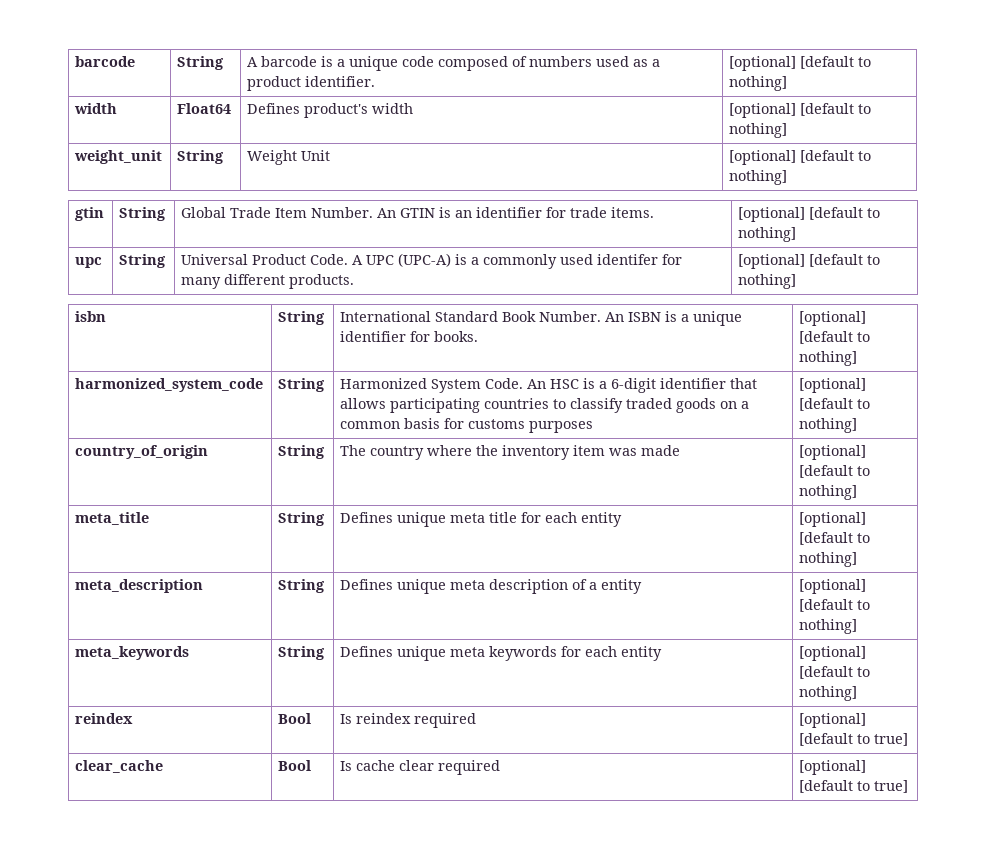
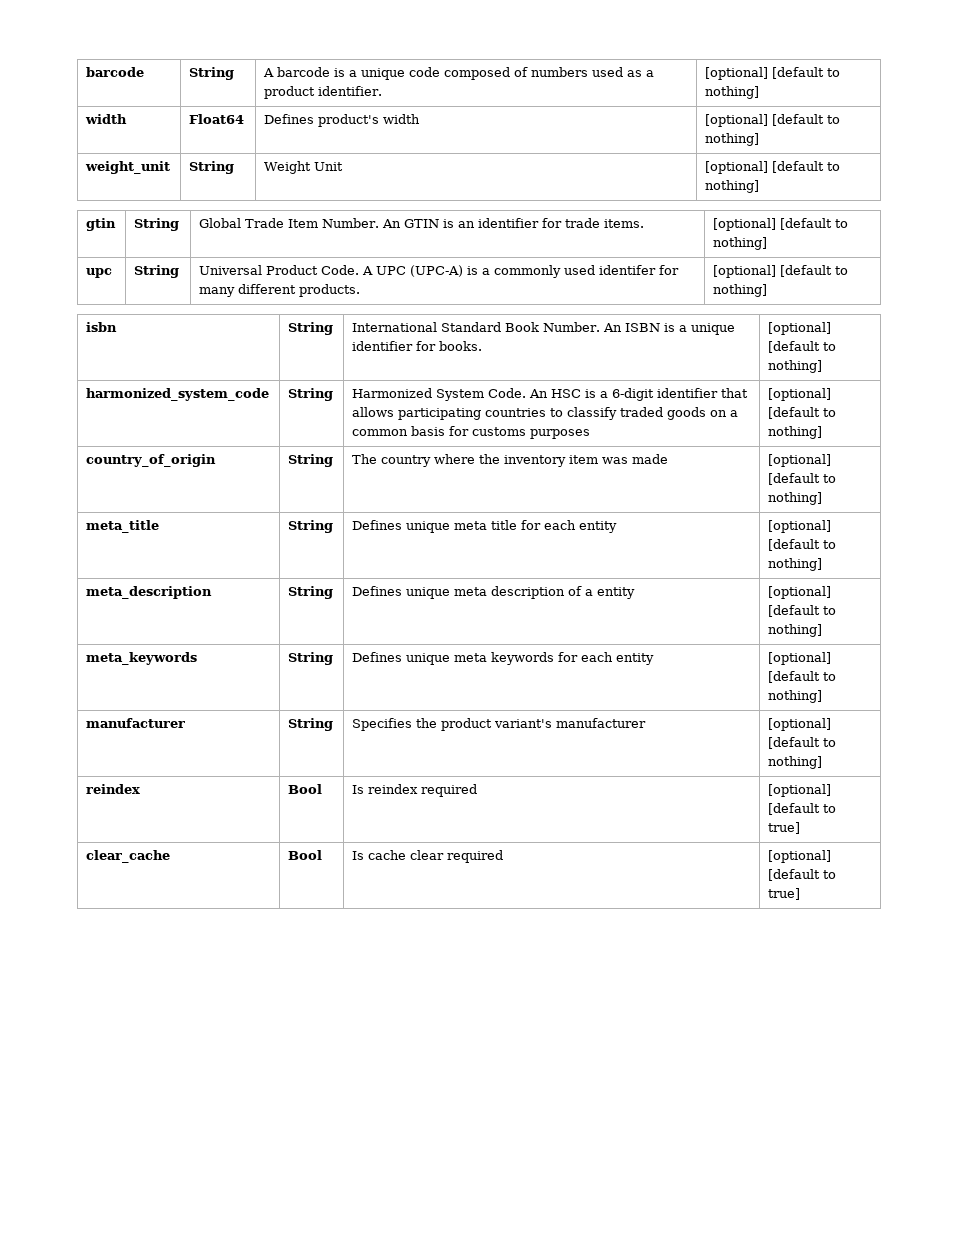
(858, 693) none -> [86,718,186,728] [288,718,334,731] [352,718,647,731] [768,718,832,731] [768,737,837,749] [768,756,823,769] // manufacturer | String | Specifies the product variant's manufacturer | [optional] [default to nothing]

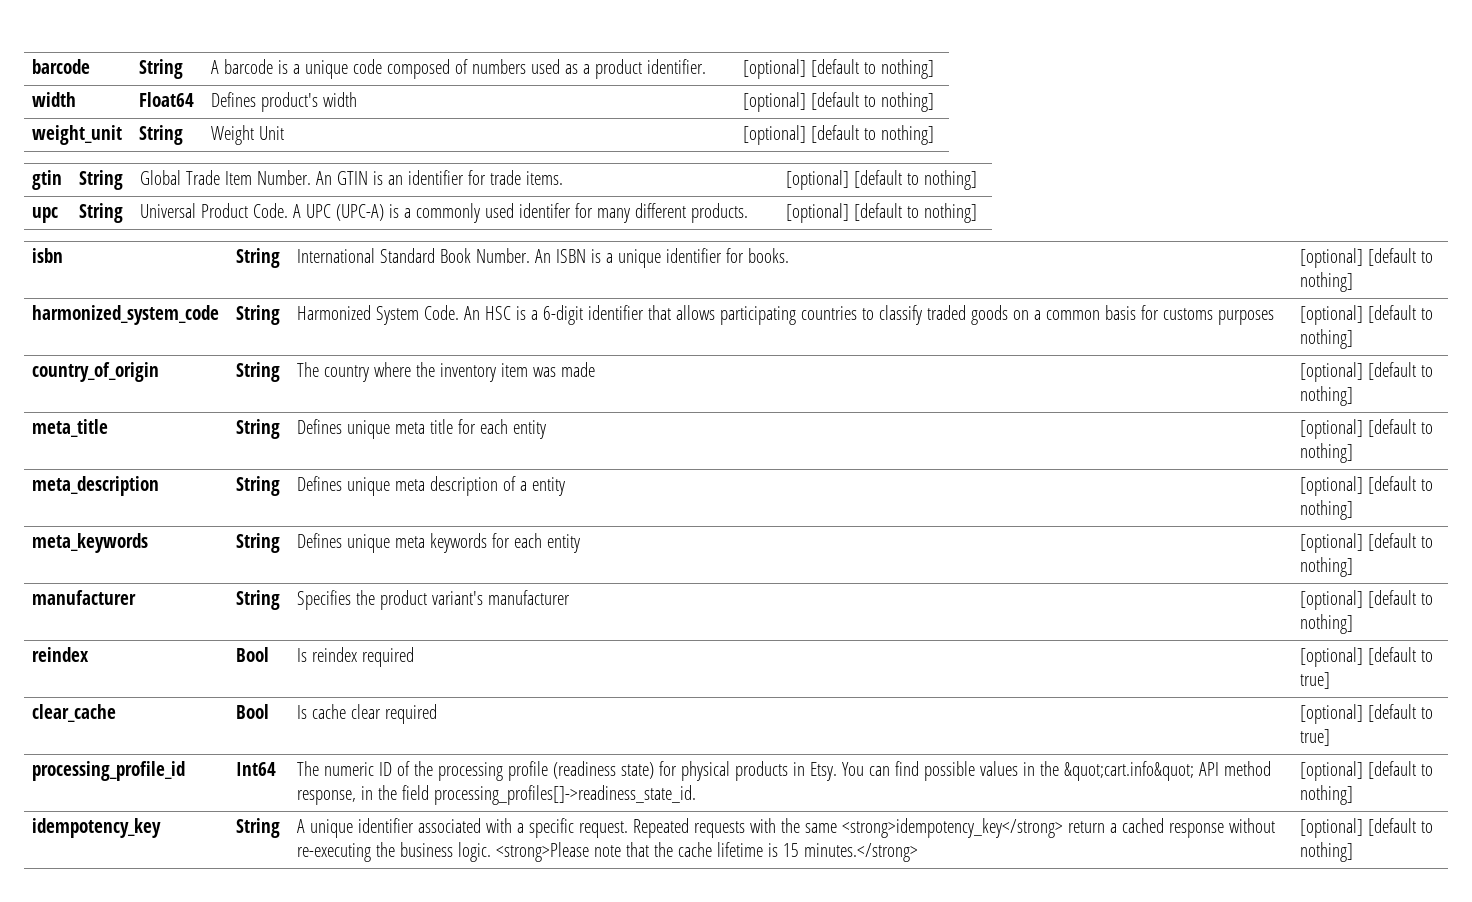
(801, 894) none -> [32,761,186,781] [236,762,277,776] [297,761,1272,781] [297,785,697,805] [1300,761,1434,781] [1300,785,1354,805] [32,818,162,838] [236,818,281,838] [297,818,1276,838] [297,842,919,862] [1300,818,1434,838] [1300,842,1354,862] // processing_profile_id | Int64 | The numeric ID of the processing profile (readiness state) for physical products in Etsy. You can find possible values in the &quot;cart.info&quot; API method response, in the field processing_profiles[]->readiness_state_id. | [optional] [default to nothing] // idempotency_key | String | A unique identifier associated with a specific request. Repeated requests with the same <strong>idempotency_key</strong> return a cached response without re-executing the business logic. <strong>Please note that the cache lifetime is 15 minutes.</strong> | [optional] [default to nothing]

